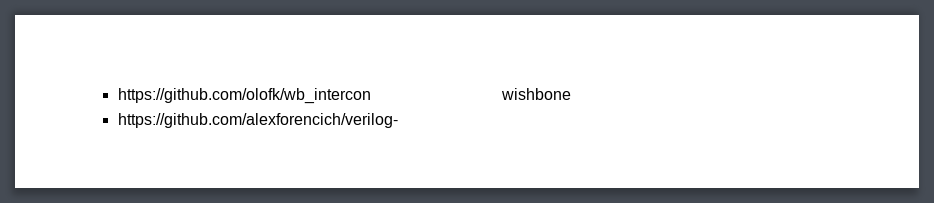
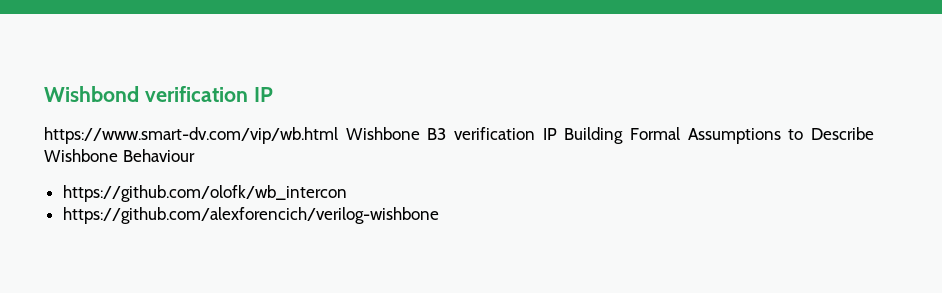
(117, 96) none -> [44,86,273,102] [44,127,874,144] [44,149,195,162] Wishbond verification IP // https://www.smart-dv.com/vip/wb.html Wishbone B3 verification IP Building Formal Assumptions to Describe Wishbone Behaviour //

